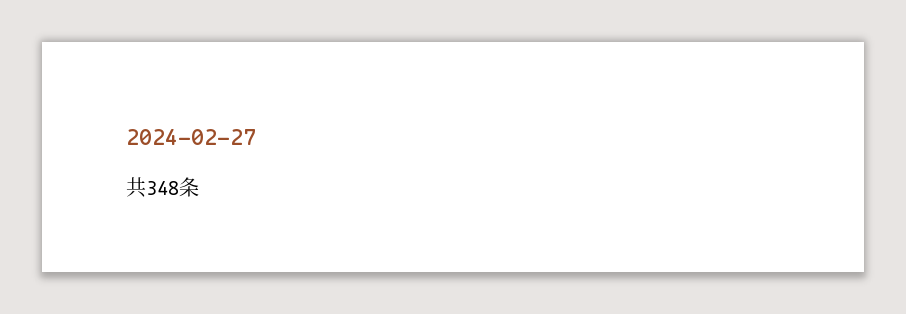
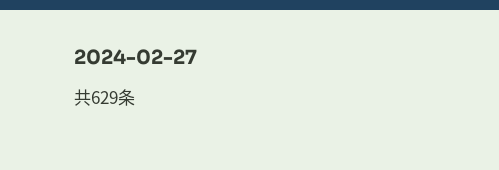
[146,181,179,195] 348 -> [91,91,118,104] 629

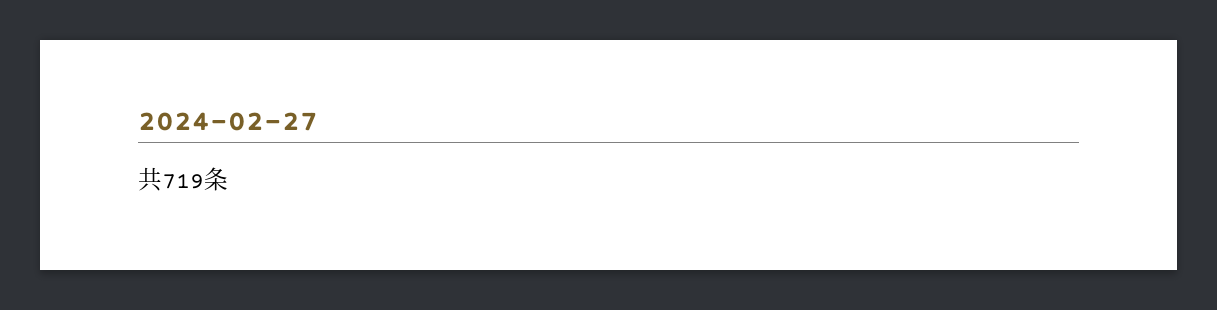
[91,91,118,104] 629 -> [162,173,204,189] 719

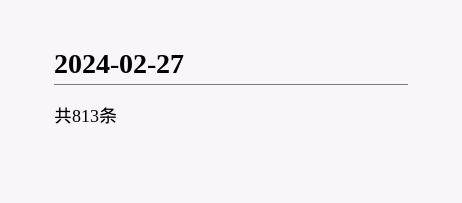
[162,173,204,189] 719 -> [72,110,99,122] 813

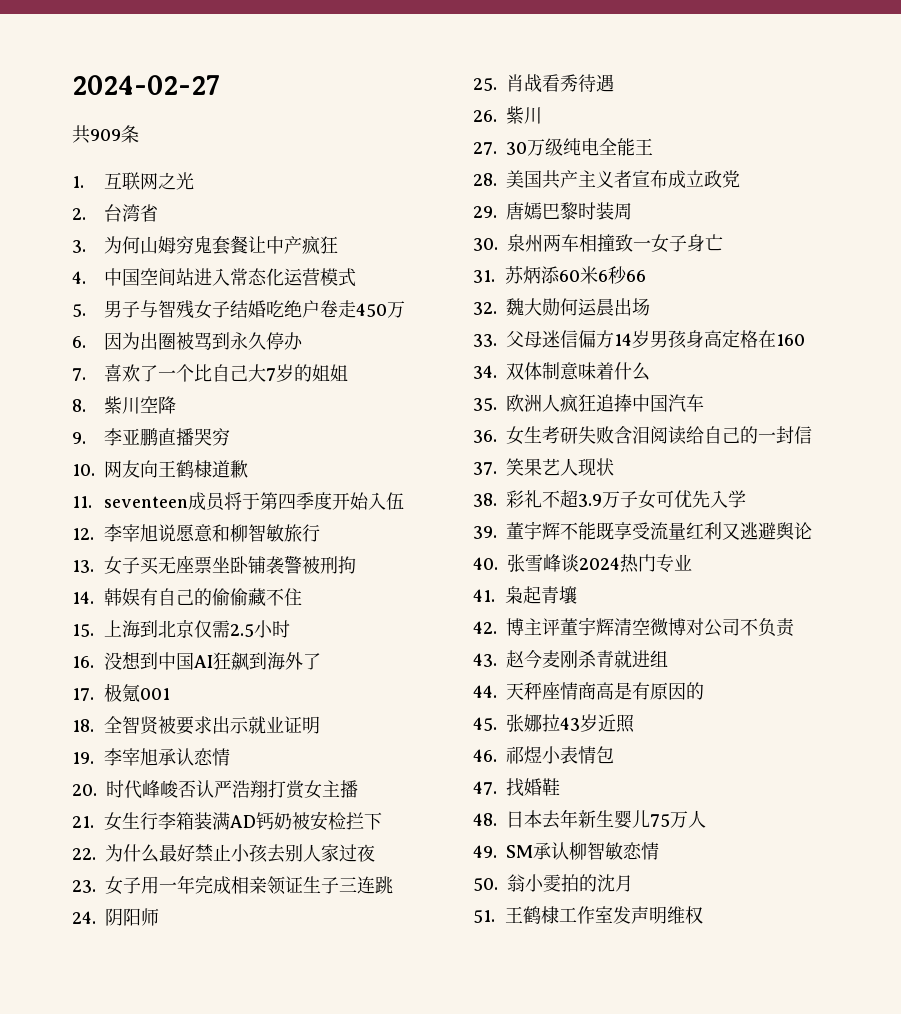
[72,110,99,122] 813 -> [90,129,121,141] 909
(117, 115) none -> [72,172,194,190] [72,204,158,222] [72,235,338,255] [72,268,356,287] [72,300,405,319] [72,332,303,350] [72,364,348,382] [72,396,176,414] [72,428,230,446] [72,460,248,478] [72,492,404,511] [72,524,320,542] [72,555,356,575] [72,588,302,606] [72,620,290,638] [72,651,321,671] [72,683,170,702] [72,716,320,735] [72,748,230,766] [72,780,358,799] [72,811,382,831] [72,844,375,863] [72,875,393,895] [72,908,159,926] [473,74,614,93] [473,106,542,124] [473,138,653,156] [473,170,740,189] [473,202,632,220] [473,234,723,253] [473,266,646,284] [473,298,650,316] [473,329,805,349] [473,362,650,381] [473,394,704,413] [473,426,812,445] [473,458,614,476] [473,489,746,509] [473,521,812,540] [473,554,692,573] [473,586,577,604] [473,617,795,637] [473,650,668,669] [473,682,704,700] [473,714,635,733] [473,746,614,764] [473,778,560,797] [473,809,706,829] [473,842,659,860] [473,874,633,892] [473,906,703,924] // 1.互联网之光 // 2.台湾省 // 3.为何山姆穷鬼套餐让中产疯狂 // 4.中国空间站进入常态化运营模式 // 5.男子与智残女子结婚吃绝户卷走450万 // 6.因为出圈被骂到永久停办 // 7.喜欢了一个比自己大7岁的姐姐 // 8.紫川空降 // 9.李亚鹏直播哭穷 // 10.网友向王鹤棣道歉 // 11. seventeen成员将于第四季度开始入伍 // 12.李宰旭说愿意和柳智敏旅行 // 13.女子买无座票坐卧铺袭警被刑拘 // 14.韩娱有自己的偷偷藏不住 // 15.上海到北京仅需2.5小时 // 16.没想到中国AI狂飙到海外了 // 17.极氪001 // 18.全智贤被要求出示就业证明 // 19.李宰旭承认恋情 // 20.时代峰峻否认严浩翔打赏女主播 // 21.女生行李箱装满AD钙奶被安检拦下 // 22.为什么最好禁止小孩去别人家过夜 // 23.女子用一年完成相亲领证生子三连跳 // 24.阴阳师 // 25.肖战看秀待遇 // 26.紫川 // 27. 30万级纯电全能王 // 28.美国共产主义者宣布成立政党 // 29.唐嫣巴黎时装周 // 30.泉州两车相撞致一女子身亡 // 31.苏炳添60米6秒66 // 32.魏大勋何运晨出场 // 33.父母迷信偏方14岁男孩身高定格在160 // 34.双体制意味着什么 // 35.欧洲人疯狂追捧中国汽车 // 36.女生考研失败含泪阅读给自己的一封信 // 37.笑果艺人现状 // 38.彩礼不超3.9万子女可优先入学 // 39.董宇辉不能既享受流量红利又逃避舆论 // 40.张雪峰谈2024热门专业 // 41.枭起青壤 // 42.博主评董宇辉清空微博对公司不负责 // 43.赵今麦刚杀青就进组 // 44.天秤座情商高是有原因的 // 45.张娜拉43岁近照 // 46.祁煜小表情包 // 47.找婚鞋 // 48.日本去年新生婴儿75万人 // 49. SM承认柳智敏恋情 // 50.翁小雯拍的沈月 // 51.王鹤棣工作室发声明维权

